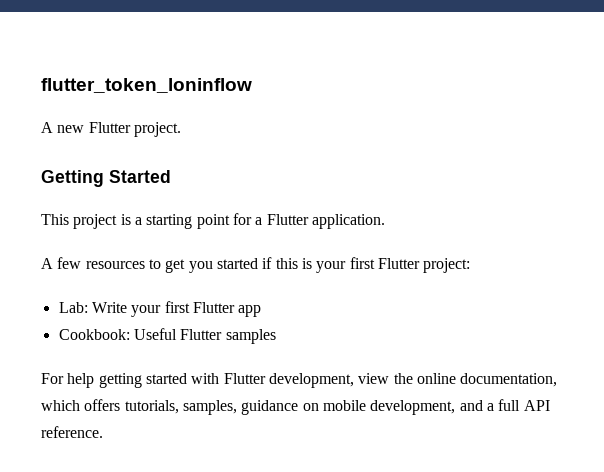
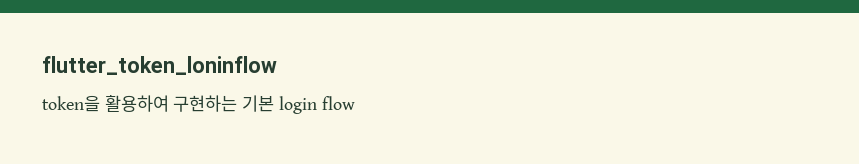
[41,122,181,137] [41,170,171,187] [41,213,385,229] [41,257,471,273] [58,301,262,317] [58,328,276,344] [41,373,558,388] [41,399,550,415] [41,426,103,438] A new Flutter project. // Getting Started // This project is a starting point for a Flutter application. // A few resources to get you started if this is your first Flutter project: // Lab: Write your first Flutter app // Cookbook: Useful Flutter samples // For help getting started with Flutter development, view the online documentation, which offers tutorials, samples, guidance on mobile development, and a full API reference. -> [42,95,355,114] token을 활용하여 구현하는 기본 login flow

